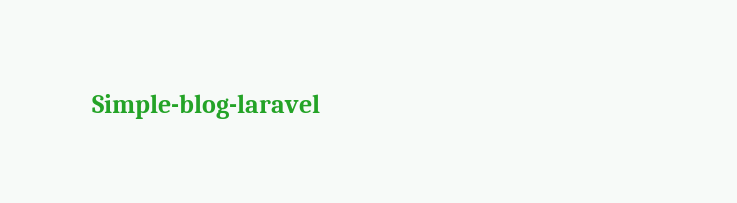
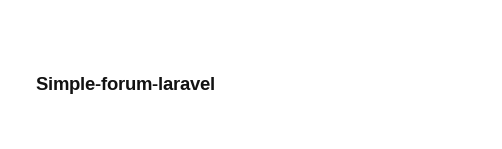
[92,94,320,119] Simple-blog-laravel -> [36,77,215,94] Simple-forum-laravel

